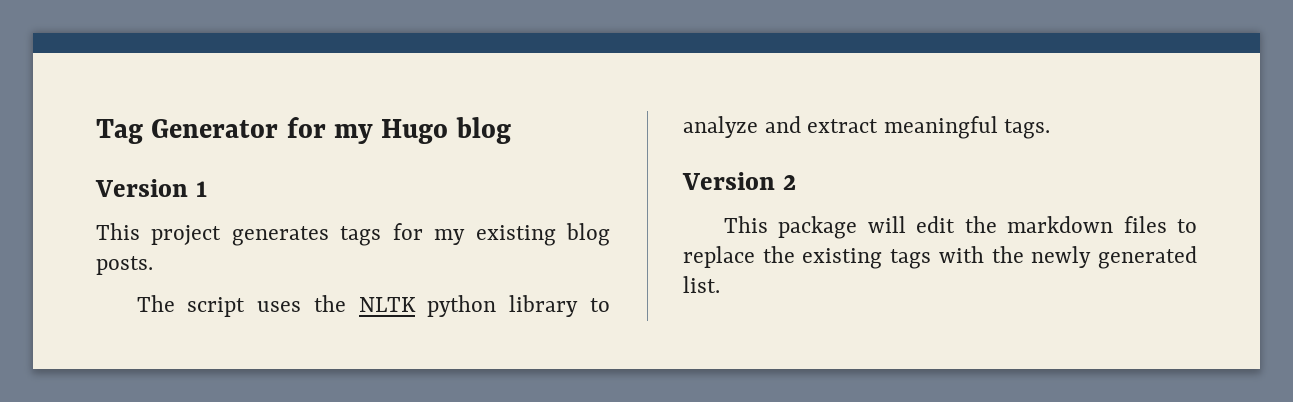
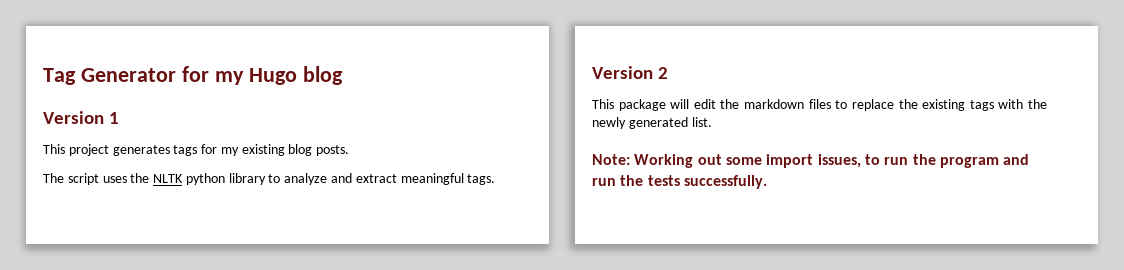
(720, 284) none -> [592,154,1030,168] [592,175,767,189] // Note: Working out some import issues, to run the program and run the tests successfully.

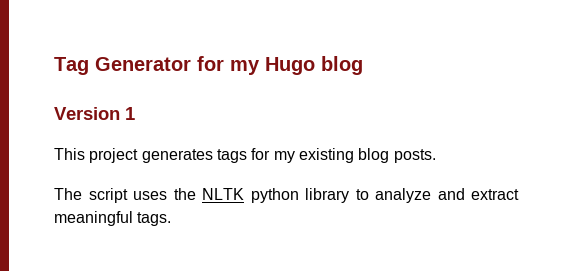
[592,66,669,79] [592,99,1047,111] [592,117,712,129] [592,154,1030,168] [592,175,767,189] // Version 2 // This package will edit the markdown files to replace the existing tags with the newly generated list. // Note: Working out some import issues, to run the program and run the tests successfully. -> (172, 219) none

